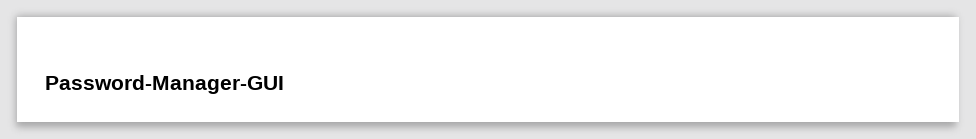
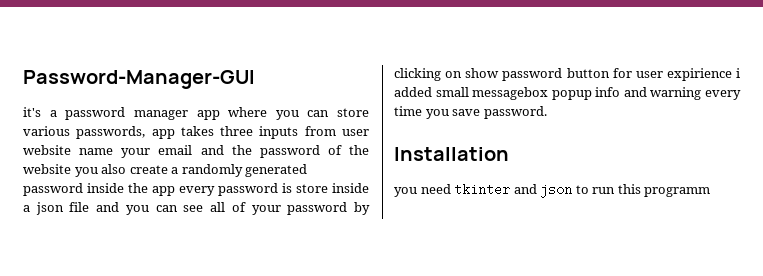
(284, 84) none -> [23,107,369,120] [23,126,369,139] [23,145,369,158] [23,164,308,177] [23,183,369,196] [23,202,370,215] [394,68,740,81] [394,87,741,100] [394,106,547,119] [394,147,509,161] [394,183,711,198] // it's a password manager app where you can store various passwords, app takes three inputs from user website name your email and the password of the website you also create a randomly generated password inside the app every password is store inside a json file and you can see all of your password by clicking on show password button for user expirience i added small messagebox popup info and warning every time you save password. // Installation // you need tkinter and json to run this programm

